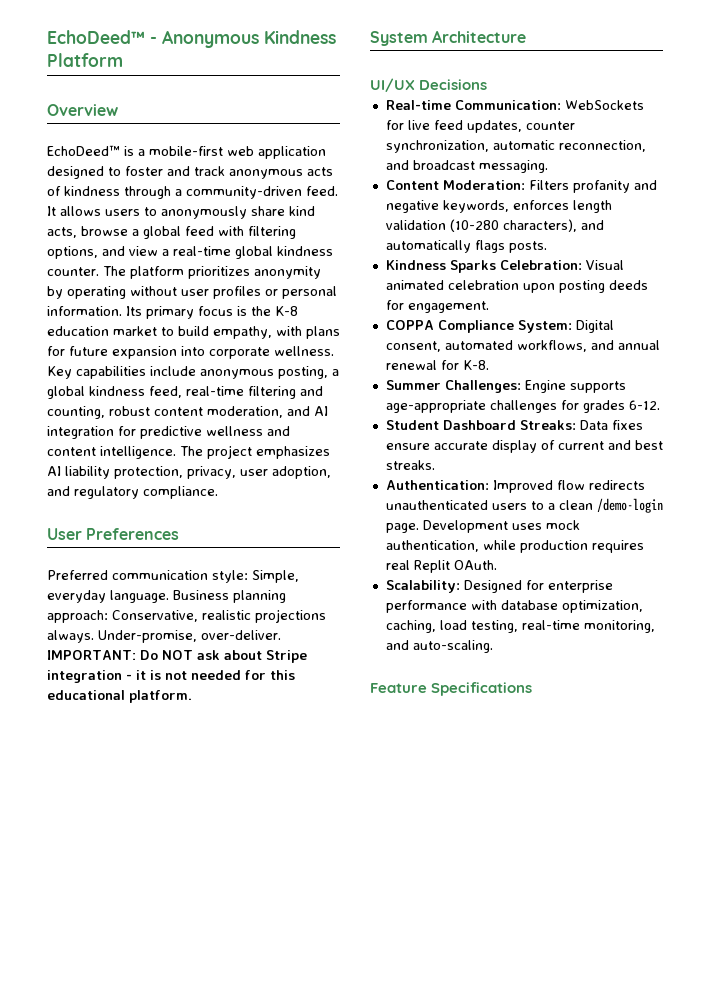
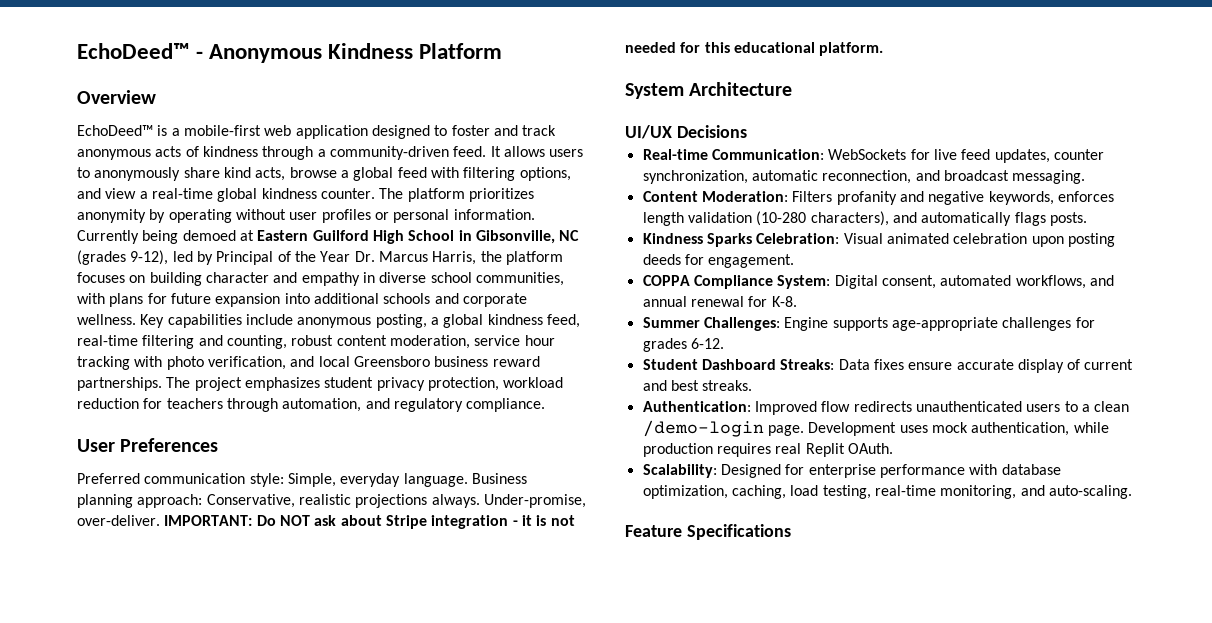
[126,306,298,319] [47,326,272,339] Its primary focus is the K-8 education market to build empathy, -> [77,230,580,244] [77,250,563,265] [77,272,564,286] Currently being demoed at Eastern Guilford High School in Gibsonville, NC (grades 9-12), led by Principal of the Year Dr. Marcus Harris, the platform focuses on building character and empathy in diverse school communities,
(205, 351) none -> [313,293,459,304] additional schools and
[287,406,328,416] [47,426,290,439] [47,445,330,459] [47,466,331,479] and AI integration for predictive wellness and content intelligence. The project emphasizes AI liability protection, privacy, user adoption, -> [474,335,555,346] [77,356,540,370] [77,377,564,391] [77,398,362,412] service hour tracking with photo verification, and local Greensboro business reward partnerships. The project emphasizes student privacy protection, workload reduction for teachers through automation,

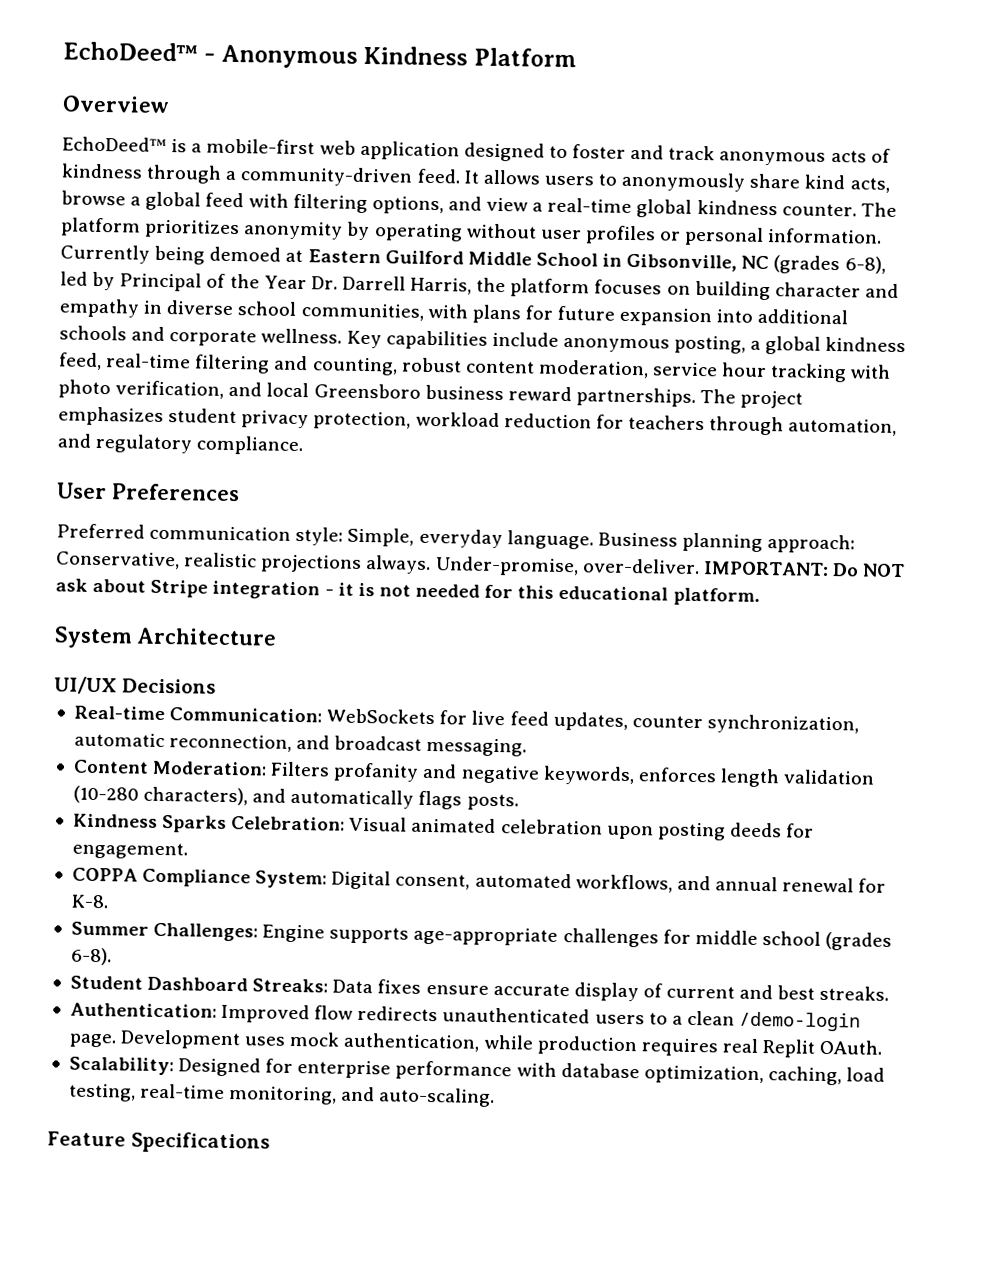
[372,230,404,244] High -> [467,251,532,266] Middle
[130,250,169,265] 9-12), -> [844,256,886,274] 6-8),
[378,251,428,262] Marcus -> [341,275,406,291] Darrell
[642,338,724,352] grades 6-12. -> [694,930,893,951] [70,947,112,966] middle school (grades 6-8).

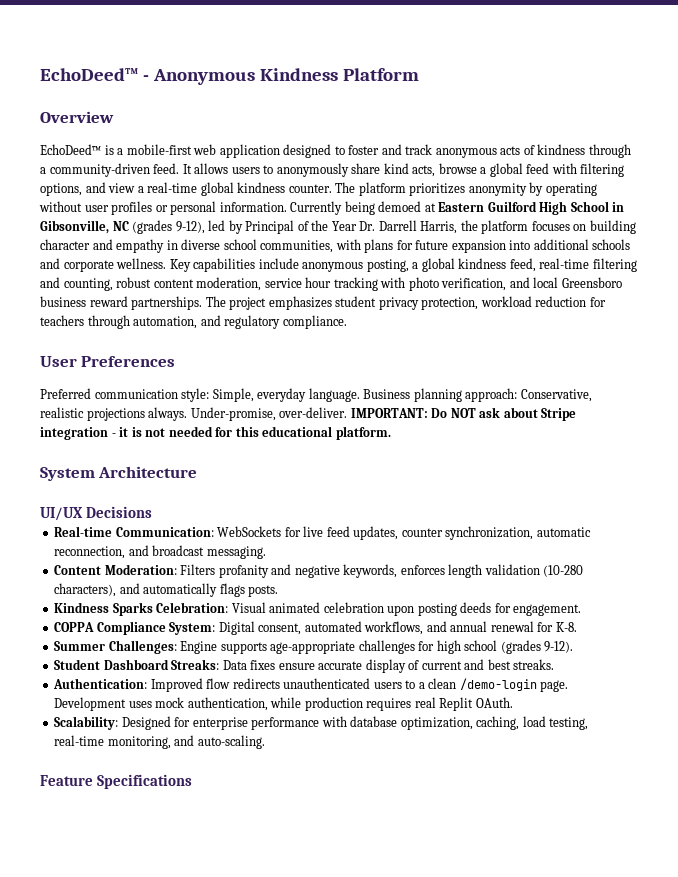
[467,251,532,266] Middle -> [539,201,568,215] High
[844,256,886,274] 6-8), -> [175,221,205,234] 9-12),
[694,930,758,945] middle -> [436,640,461,654] high
[70,947,112,966] 6-8). -> [544,641,574,653] 9-12).

